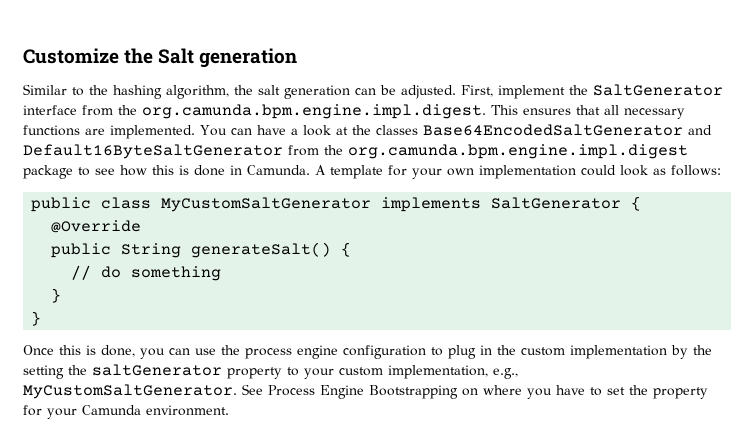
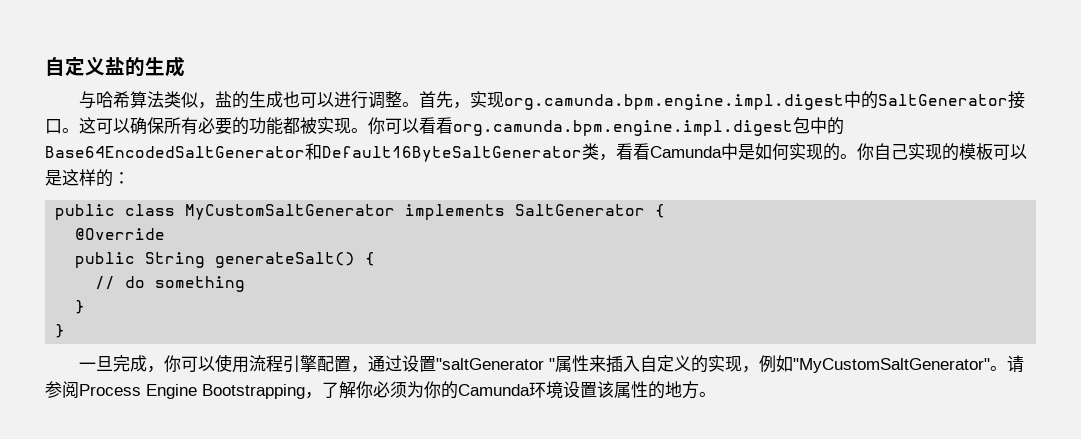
[23,48,298,68] [23,84,723,99] [23,104,685,119] [23,124,712,139] [23,144,688,159] [23,165,721,179] Customize the Salt generation // Similar to the hashing algorithm, the salt generation can be adjusted. First, implement the SaltGenerator interface from the org.camunda.bpm.engine.impl.digest. This ensures that all necessary functions are implemented. You can have a look at the classes Base64EncodedSaltGenerator and Default16ByteSaltGenerator from the org.camunda.bpm.engine.impl.digest package to see how this is done in Camunda. A template for your own implementation could look as follows: -> [45,56,185,77] [78,91,1025,110] [45,117,844,136] [45,143,1027,162] [45,169,130,187] 自定义盐的生成 // 与哈希算法类似，盐的生成也可以进行调整。首先，实现org.camunda.bpm.engine.impl.digest中的SaltGenerator接口。这可以确保所有必要的功能都被实现。你可以看看org.camunda.bpm.engine.impl.digest包中的Base64EncodedSaltGenerator和Default16ByteSaltGenerator类，看看Camunda中是如何实现的。你自己实现的模板可以是这样的：
[23,345,712,359] [23,364,518,379] [23,384,708,399] [23,405,229,419] Once this is done, you can use the process engine configuration to plug in the custom implementation by the setting the saltGenerator property to your custom implementation, e.g., MyCustomSaltGenerator. See Process Engine Bootstrapping on where you have to set the property for your Camunda environment. -> [78,354,1024,373] [45,381,716,399] 一旦完成，你可以使用流程引擎配置，通过设置"saltGenerator "属性来插入自定义的实现，例如"MyCustomSaltGenerator"。请参阅Process Engine Bootstrapping，了解你必须为你的Camunda环境设置该属性的地方。

